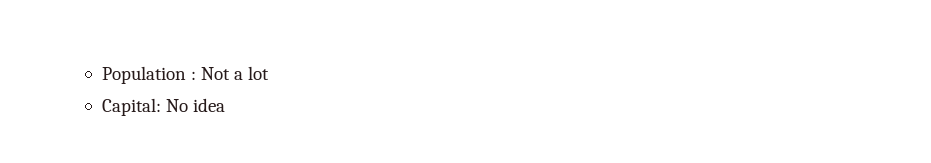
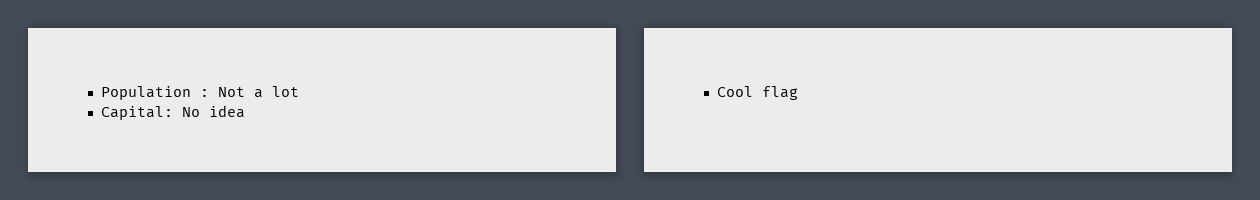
(226, 105) none -> [716,86,798,100] // Cool flag

